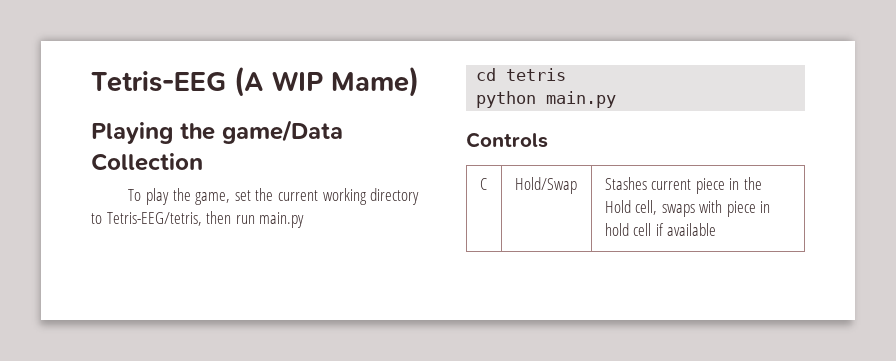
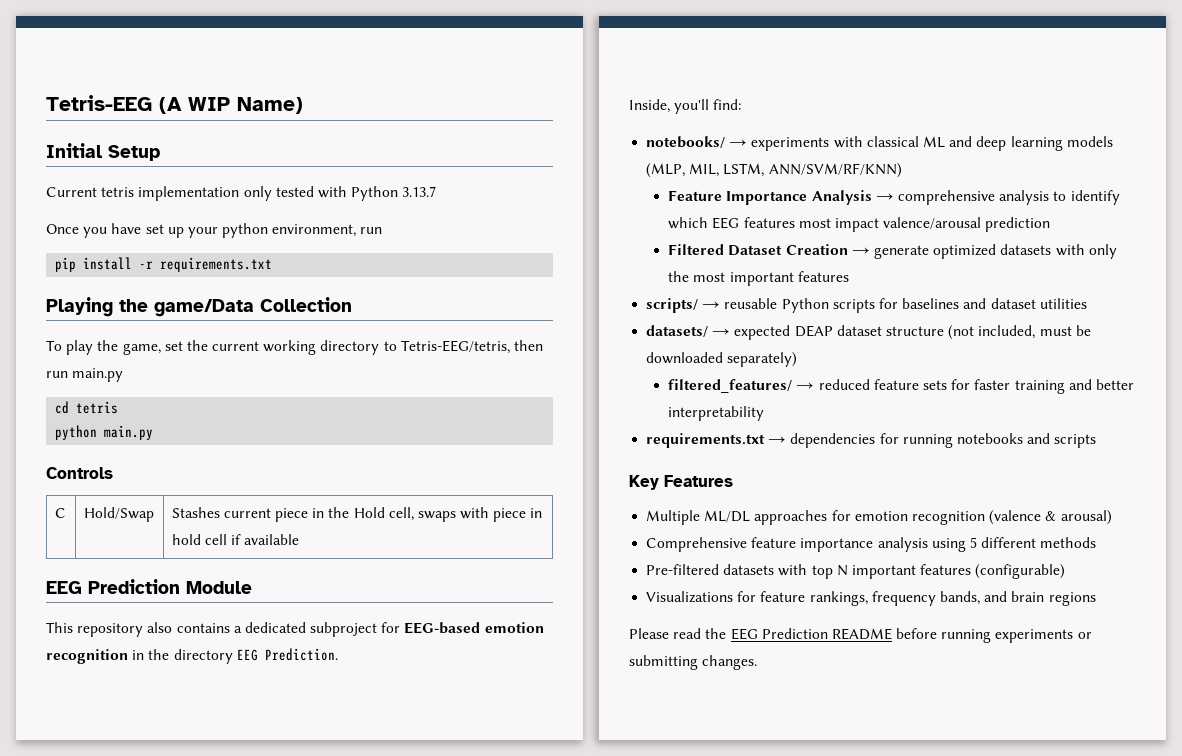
[331,66,419,97] Mame) -> [237,97,303,114] [46,143,160,161] [46,186,437,201] [46,223,383,238] [55,257,273,272] Name) // Initial Setup // Current tetris implementation only tested with Python 3.13.7 // Once you have set up your python environment, run // pip install -r requirements.txt
(717, 229) none -> [46,579,252,594] [46,622,544,637] [46,648,338,664] [629,99,742,114] [646,136,1113,151] [646,163,902,178] [668,190,1120,205] [668,217,1051,232] [668,244,1117,259] [668,271,849,286] [646,298,1087,313] [646,325,1091,340] [646,352,798,367] [668,379,1134,394] [668,406,765,421] [646,433,1097,448] [629,475,733,490] [646,510,1112,525] [646,537,1097,552] [646,564,1066,579] [646,591,1096,606] [629,628,1092,643] [629,655,758,670] // EEG Prediction Module // This repository also contains a dedicated subproject for EEG-based emotion recognition in the directory EEG Prediction. // Inside, you'll find: // notebooks/ → experiments with classical ML and deep learning models (MLP, MIL, LSTM, ANN/SVM/RF/KNN) // Feature Importance Analysis → comprehensive analysis to identify which EEG features most impact valence/arousal prediction // Filtered Dataset Creation → generate optimized datasets with only the most important features // scripts/ → reusable Python scripts for baselines and dataset utilities // datasets/ → expected DEAP dataset structure (not included, must be downloaded separately) // filtered_features/ → reduced feature sets for faster training and better interpretability // requirements.txt → dependencies for running notebooks and scripts // Key Features // Multiple ML/DL approaches for emotion recognition (valence & arousal) // Comprehensive feature importance analysis using 5 different methods // Pre-filtered datasets with top N important features (configurable) // Visualizations for feature rankings, frequency bands, and brain regions // Please read the EEG Prediction README before running experiments or submitting changes.

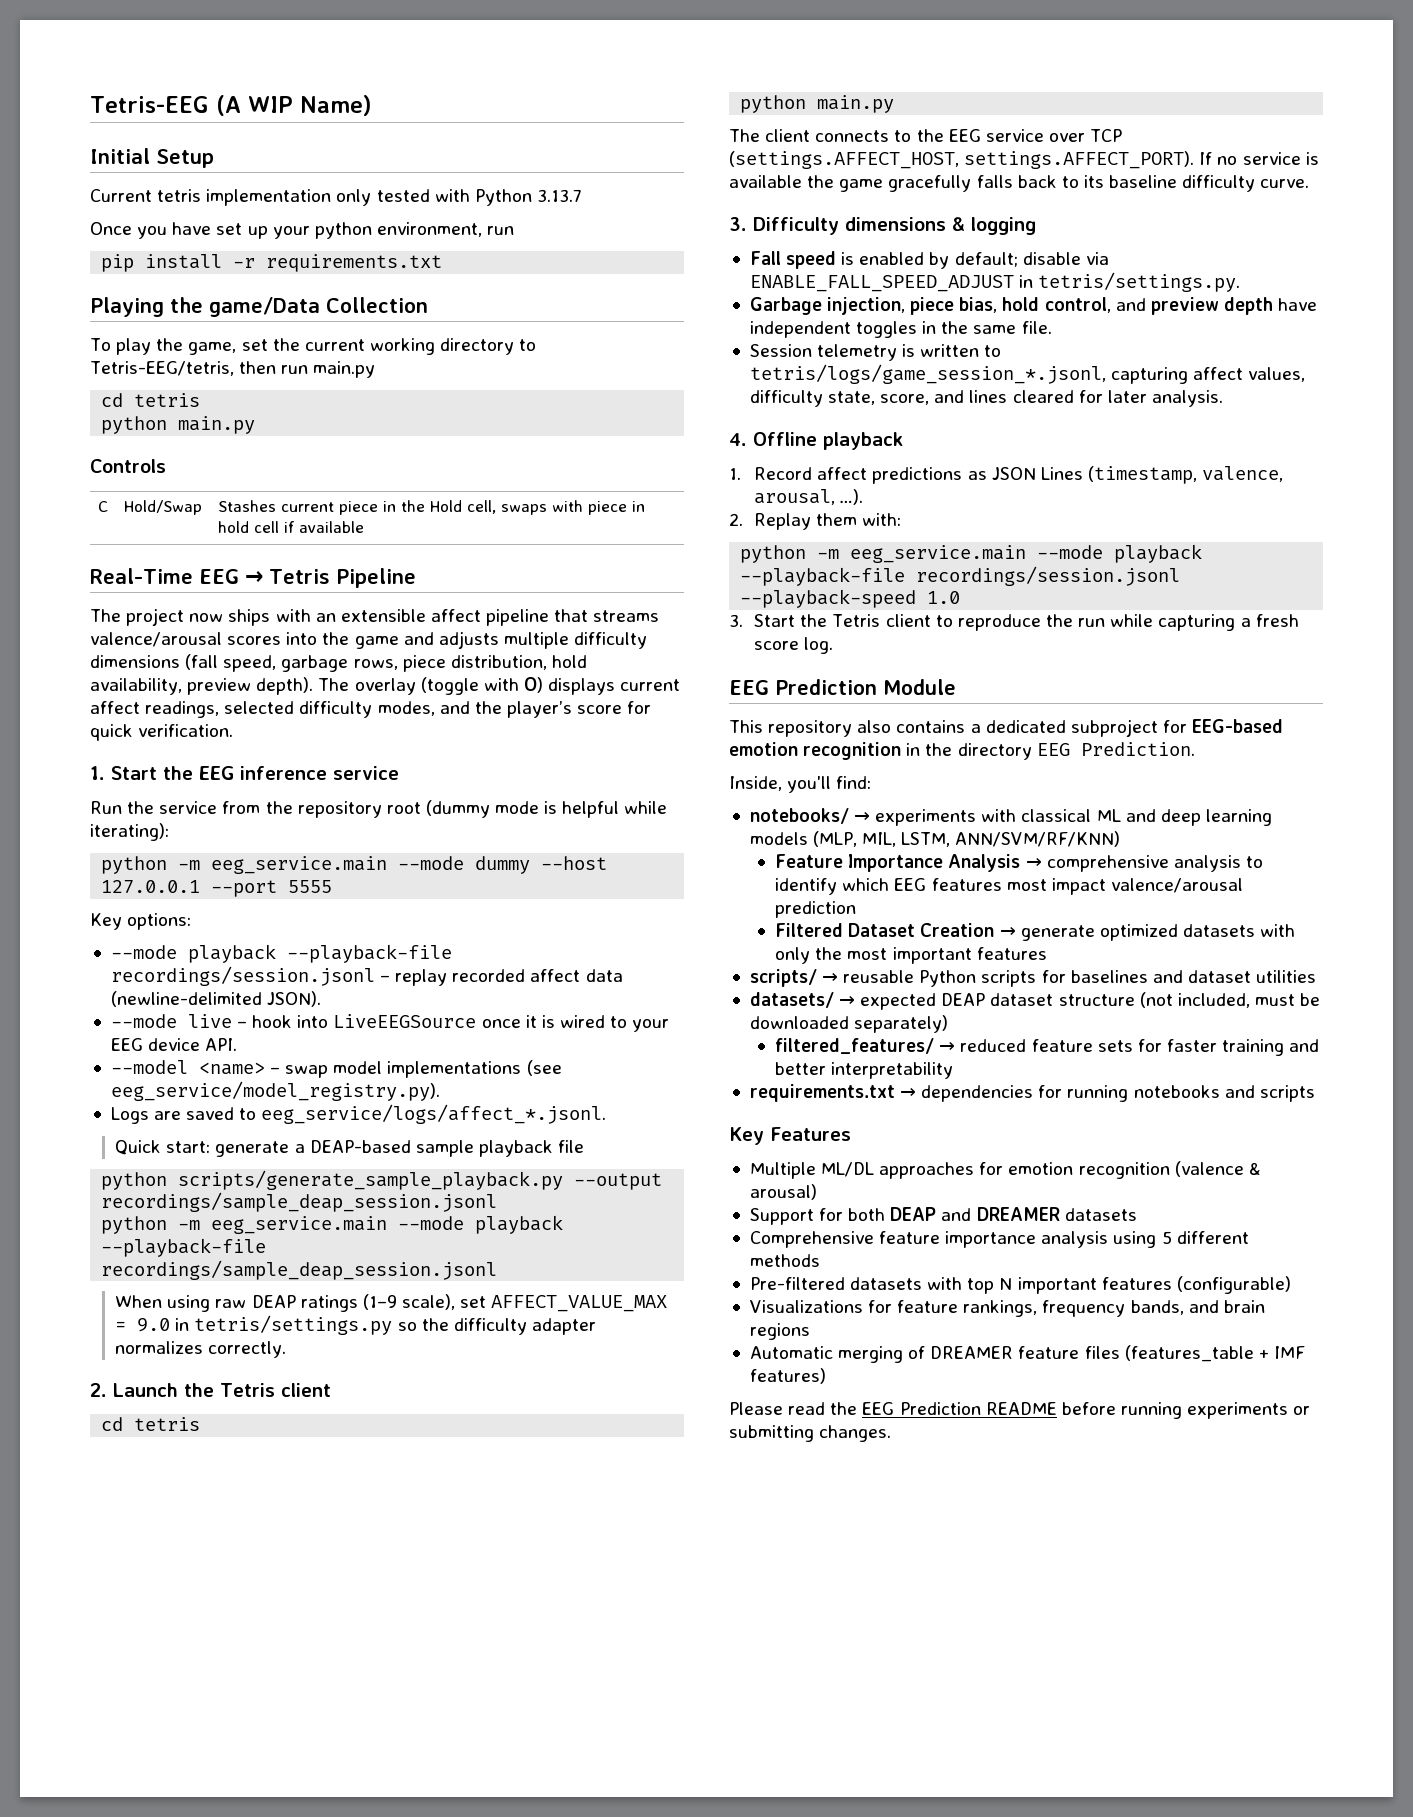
(300, 539) none -> [90,568,416,588] [90,608,660,626] [90,631,648,649] [90,654,587,672] [90,677,681,695] [90,701,652,718] [90,724,234,741] [90,766,399,780] [90,800,668,818] [90,823,169,841] [101,856,608,874] [101,880,333,897] [90,913,192,930] [110,944,452,963] [110,966,623,986] [110,991,322,1007] [110,1014,670,1032] [110,1038,238,1051] [110,1060,562,1078] [110,1081,440,1101] [110,1104,607,1124] [115,1140,585,1157] [101,1170,663,1190] [101,1192,498,1212] [101,1215,564,1234] [101,1238,267,1257] [101,1260,498,1280] [115,1294,668,1312] [115,1315,596,1335] [115,1341,287,1358] [90,1383,331,1397] [101,1417,201,1431] [740,95,895,113] [729,129,1123,142] [729,151,1319,169] [729,175,1310,192] [729,217,1036,235] [749,251,1109,269] [749,272,1241,292] [749,297,1318,315] [749,321,1052,338] [749,344,1002,361] [749,364,1306,384] [749,390,1223,407] [729,432,903,450] [729,466,1284,484] [754,489,864,505] [729,513,902,530] [740,544,1203,563] [740,566,1181,586] [740,589,961,608] [729,614,1299,631] [754,637,834,654] // Real-Time EEG → Tetris Pipeline // The project now ships with an extensible affect pipeline that streams valence/arousal scores into the game and adjusts multiple difficulty dimensions (fall speed, garbage rows, piece distribution, hold availability, preview depth). The overlay (toggle with O) displays current affect readings, selected difficulty modes, and the player’s score for quick verification. // 1. Start the EEG inference service // Run the service from the repository root (dummy mode is helpful while iterating): // python -m eeg_service.main --mode dummy --host 127.0.0.1 --port 5555 // Key options: // --mode playback --playback-file recordings/session.jsonl – replay recorded affect data (newline-delimited JSON). // --mode live – hook into LiveEEGSource once it is wired to your EEG device API. // --model <name> – swap model implementations (see eeg_service/model_registry.py). // Logs are saved to eeg_service/logs/affect_*.jsonl. // Quick start: generate a DEAP-based sample playback file // python scripts/generate_sample_playback.py --output recordings/sample_deap_session.jsonl // python -m eeg_service.main --mode playback --playback-file recordings/sample_deap_session.jsonl // When using raw DEAP ratings (1–9 scale), set AFFECT_VALUE_MAX = 9.0 in tetris/settings.py so the difficulty adapter normalizes correctly. // 2. Launch the Tetris client // cd tetris // python main.py // The client connects to the EEG service over TCP (settings.AFFECT_HOST, settings.AFFECT_PORT). If no service is available the game gracefully falls back to its baseline difficulty curve. // 3. Difficulty dimensions & logging // Fall speed is enabled by default; disable via ENABLE_FALL_SPEED_ADJUST in tetris/settings.py. // Garbage injection, piece bias, hold control, and preview depth have independent toggles in the same file. // Session telemetry is written to tetris/logs/game_session_*.jsonl, capturing affect values, difficulty state, score, and lines cleared for later analysis. // 4. Offline playback // 1. Record affect predictions as JSON Lines (timestamp, valence, arousal, …). // 2. Replay them with: // python -m eeg_service.main --mode playback --playback-file recordings/session.jsonl --playback-speed 1.0 // 3. Start the Tetris client to reproduce the run while capturing a fresh score log.
(1112, 517) none -> [749,1207,1137,1225] // Support for both DEAP and DREAMER datasets
(1096, 599) none -> [749,1345,1305,1363] [749,1368,826,1384] // Automatic merging of DREAMER feature files (features_table + IMF features)

